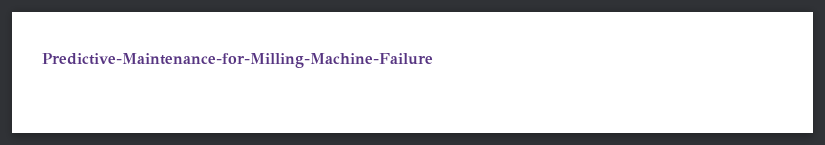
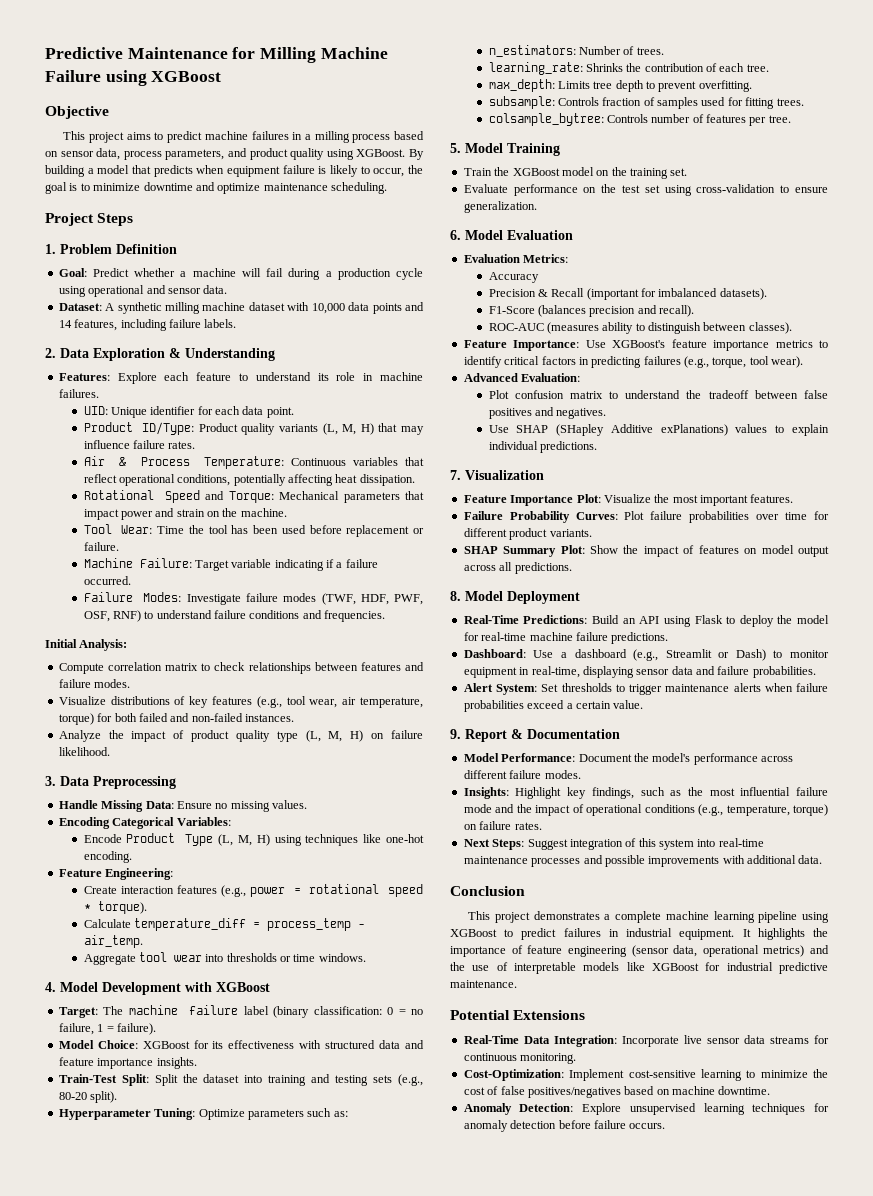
[42,53,433,68] Predictive-Maintenance-for-Milling-Machine-Failure -> [45,47,388,63] [45,70,222,86] [45,106,109,119] [63,131,424,143] [45,148,424,160] [45,165,424,177] [45,182,387,194] [45,213,134,226] [45,244,177,254] [58,268,423,280] [58,285,228,297] [58,302,425,314] [58,319,237,331] [45,348,275,361] [58,372,423,384] [58,389,99,398] [83,406,294,418] [83,422,424,435] [83,440,196,449] [83,456,424,469] [83,474,415,486] [83,490,424,503] [83,508,287,520] [83,524,424,537] [83,542,119,551] [83,558,378,571] [83,576,131,585] [83,592,424,605] [83,610,386,622] [45,639,128,651] [58,662,424,674] [58,679,131,688] [58,696,423,708] [58,713,294,725] [58,730,423,742] [58,747,110,756] [45,776,176,789] [58,800,307,812] [58,817,231,829] [83,833,424,846] [83,851,132,863] [58,868,174,880] [83,884,423,897] [83,901,147,914] [83,918,365,931] [83,935,143,948] [83,952,366,965] [45,982,270,995] [58,1005,423,1018] [58,1023,156,1035] [58,1040,424,1049] [58,1057,197,1069] [58,1074,424,1086] [58,1091,118,1103] [58,1108,348,1120] [488,45,664,57] [488,62,769,75] [488,79,752,92] [488,96,804,109] [488,113,791,126] [450,143,560,156] [463,167,688,179] [463,184,828,196] [463,201,537,213] [450,230,573,240] [463,254,569,263] [488,272,539,283] [488,288,767,300] [488,305,695,317] [488,322,792,334] [463,339,828,351] [463,356,804,368] [463,373,581,382] [488,390,828,399] [488,407,607,419] [488,424,829,436] [488,441,597,453] [450,470,544,480] [463,494,794,506] [463,511,829,523] [463,528,592,540] [463,545,829,557] [463,562,572,574] [450,591,580,604] [463,615,829,627] [463,632,669,644] [463,649,829,661] [463,666,816,678] [463,683,828,695] [463,700,644,712] [450,729,620,742] [463,753,793,765] [463,770,581,779] [463,787,828,799] [463,804,828,816] [463,821,542,830] [463,838,764,850] [463,855,823,867] [450,886,525,896] [468,911,829,923] [450,928,828,940] [450,945,829,957] [450,962,828,974] [450,980,517,988] [450,1010,586,1020] [463,1035,829,1047] [463,1053,577,1064] [463,1069,828,1081] [463,1086,771,1098] [463,1103,829,1115] [463,1120,666,1132] Predictive Maintenance for Milling Machine Failure using XGBoost // Objective // This project aims to predict machine failures in a milling process based on sensor data, process parameters, and product quality using XGBoost. By building a model that predicts when equipment failure is likely to occur, the goal is to minimize downtime and optimize maintenance scheduling. // Project Steps // 1. Problem Definition // Goal: Predict whether a machine will fail during a production cycle using operational and sensor data. // Dataset: A synthetic milling machine dataset with 10,000 data points and 14 features, including failure labels. // 2. Data Exploration & Understanding // Features: Explore each feature to understand its role in machine failures. // UID: Unique identifier for each data point. // Product ID/Type: Product quality variants (L, M, H) that may influence failure rates. // Air & Process Temperature: Continuous variables that reflect operational conditions, potentially affecting heat dissipation. // Rotational Speed and Torque: Mechanical parameters that impact power and strain on the machine. // Tool Wear: Time the tool has been used before replacement or failure. // Machine Failure: Target variable indicating if a failure occurred. // Failure Modes: Investigate failure modes (TWF, HDF, PWF, OSF, RNF) to understand failure conditions and frequencies. // Initial Analysis: // Compute correlation matrix to check relationships between features and failure modes. // Visualize distributions of key features (e.g., tool wear, air temperature, torque) for both failed and non-failed instances. // Analyze the impact of product quality type (L, M, H) on failure likelihood. // 3. Data Preprocessing // Handle Missing Data: Ensure no missing values. // Encoding Categorical Variables: // Encode Product Type (L, M, H) using techniques like one-hot encoding. // Feature Engineering: // Create interaction features (e.g., power = rotational speed * torque). // Calculate temperature_diff = process_temp - air_temp. // Aggregate tool wear into thresholds or time windows. // 4. Model Development with XGBoost // Target: The machine failure label (binary classification: 0 = no failure, 1 = failure). // Model Choice: XGBoost for its effectiveness with structured data and feature importance insights. // Train-Test Split: Split the dataset into training and testing sets (e.g., 80-20 split). // Hyperparameter Tuning: Optimize parameters such as: // n_estimators: Number of trees. // learning_rate: Shrinks the contribution of each tree. // max_depth: Limits tree depth to prevent overfitting. // subsample: Controls fraction of samples used for fitting trees. // colsample_bytree: Controls number of features per tree. // 5. Model Training // Train the XGBoost model on the training set. // Evaluate performance on the test set using cross-validation to ensure generalization. // 6. Model Evaluation // Evaluation Metrics: // Accuracy // Precision & Recall (important for imbalanced datasets). // F1-Score (balances precision and recall). // ROC-AUC (measures ability to distinguish between classes). // Feature Importance: Use XGBoost's feature importance metrics to identify critical factors in predicting failures (e.g., torque, tool wear). // Advanced Evaluation: // Plot confusion matrix to understand the tradeoff between false positives and negatives. // Use SHAP (SHapley Additive exPlanations) values to explain individual predictions. // 7. Visualization // Feature Importance Plot: Visualize the most important features. // Failure Probability Curves: Plot failure probabilities over time for different product variants. // SHAP Summary Plot: Show the impact of features on model output across all predictions. // 8. Model Deployment // Real-Time Predictions: Build an API using Flask to deploy the model for real-time machine failure predictions. // Dashboard: Use a dashboard (e.g., Streamlit or Dash) to monitor equipment in real-time, displaying sensor data and failure probabilities. // Alert System: Set thresholds to trigger maintenance alerts when failure probabilities exceed a certain value. // 9. Report & Documentation // Model Performance: Document the model's performance across different failure modes. // Insights: Highlight key findings, such as the most influential failure mode and the impact of operational conditions (e.g., temperature, torque) on failure rates. // Next Steps: Suggest integration of this system into real-time maintenance processes and possible improvements with additional data. // Conclusion // This project demonstrates a complete machine learning pipeline using XGBoost to predict failures in industrial equipment. It highlights the importance of feature engineering (sensor data, operational metrics) and the use of interpretable models like XGBoost for industrial predictive maintenance. // Potential Extensions // Real-Time Data Integration: Incorporate live sensor data streams for continuous monitoring. // Cost-Optimization: Implement cost-sensitive learning to minimize the cost of false positives/negatives based on machine downtime. // Anomaly Detection: Explore unsupervised learning techniques for anomaly detection before failure occurs.

